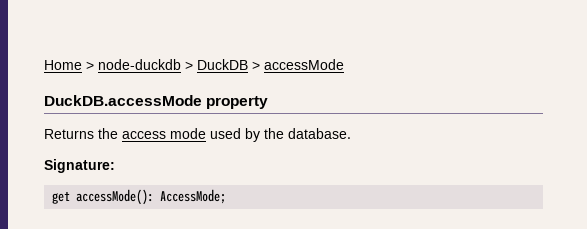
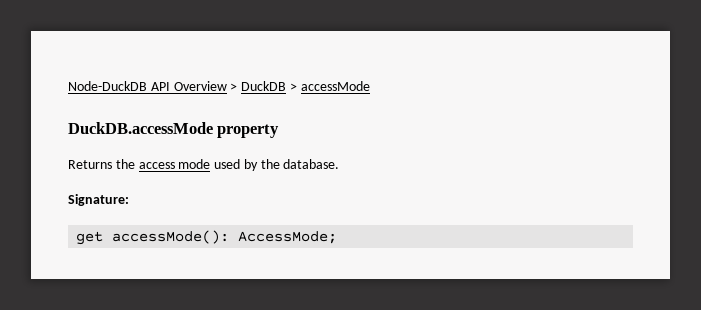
[44,59,181,70] Home > node-duckdb -> [68,81,227,91] Node-DuckDB API Overview

